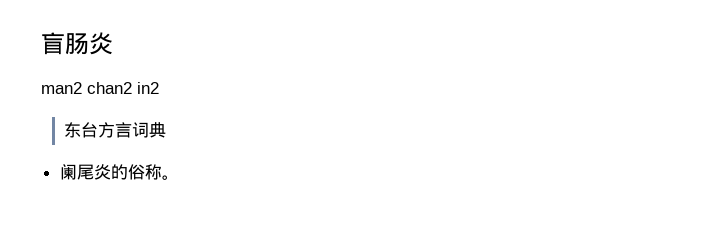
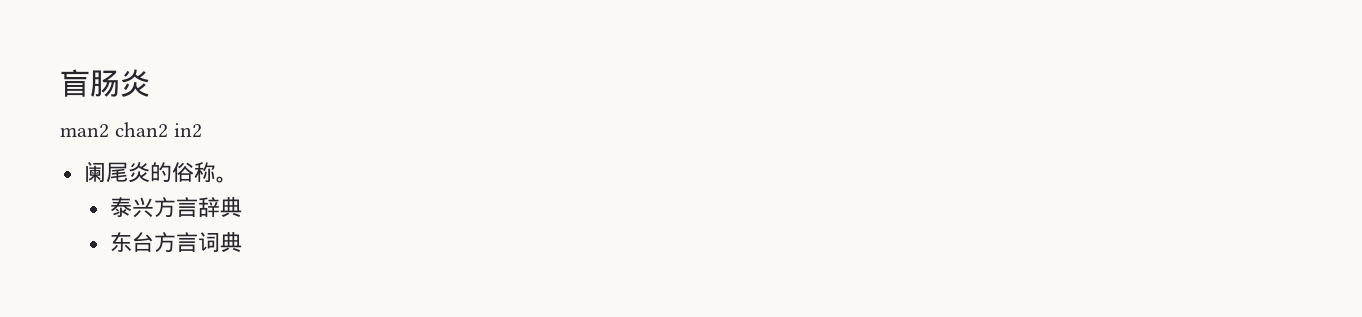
[64,122,167,138] // 东台方言词典 -> (202, 130) none
(179, 177) none -> [109,197,242,218] [109,232,242,253] // 泰兴方言辞典 // 东台方言词典

